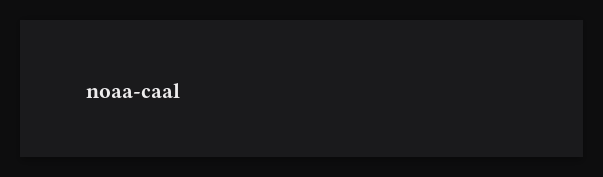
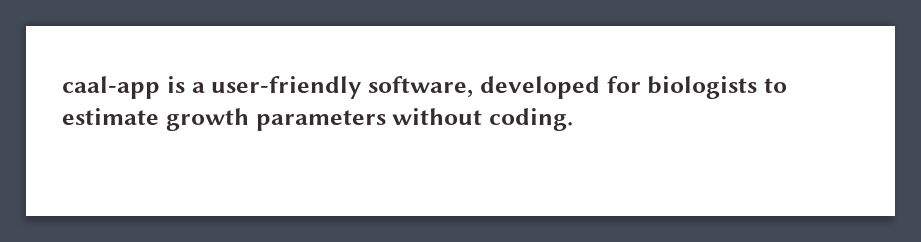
[86,83,180,98] noaa-caal -> [62,76,787,99] [62,108,573,131] caal-app is a user-friendly software, developed for biologists to estimate growth parameters without coding.

